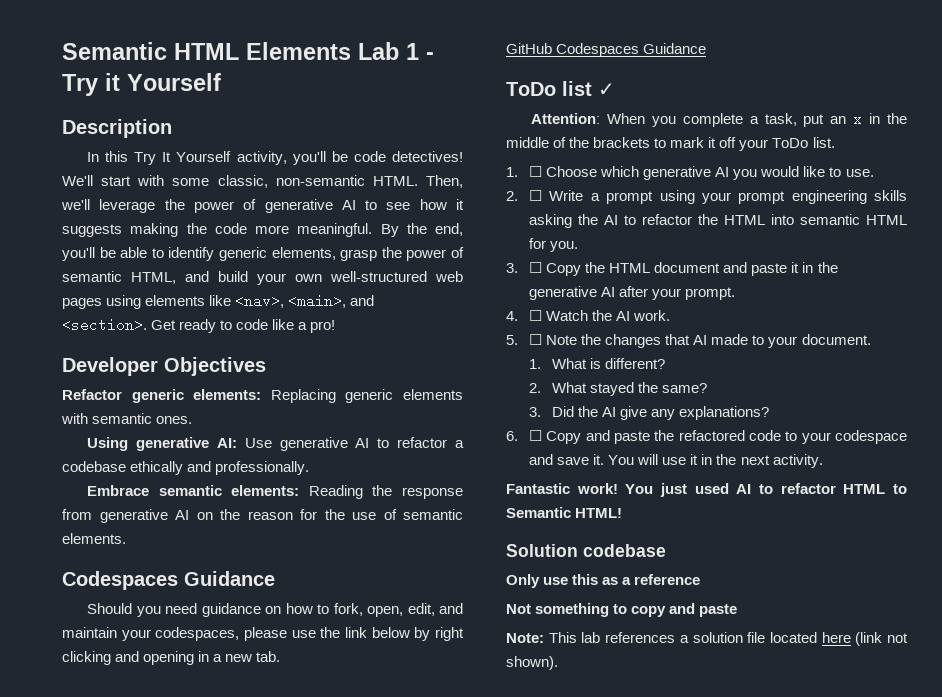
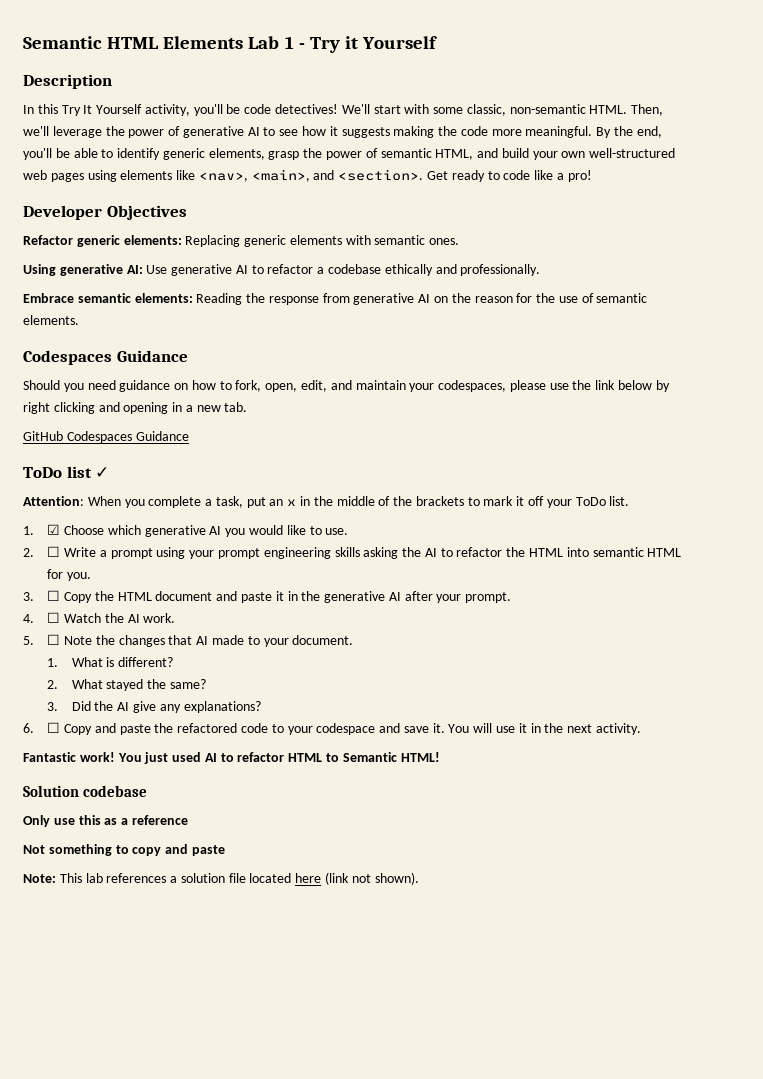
[529,166,543,177] ☐ -> [47,524,61,535] ☑

